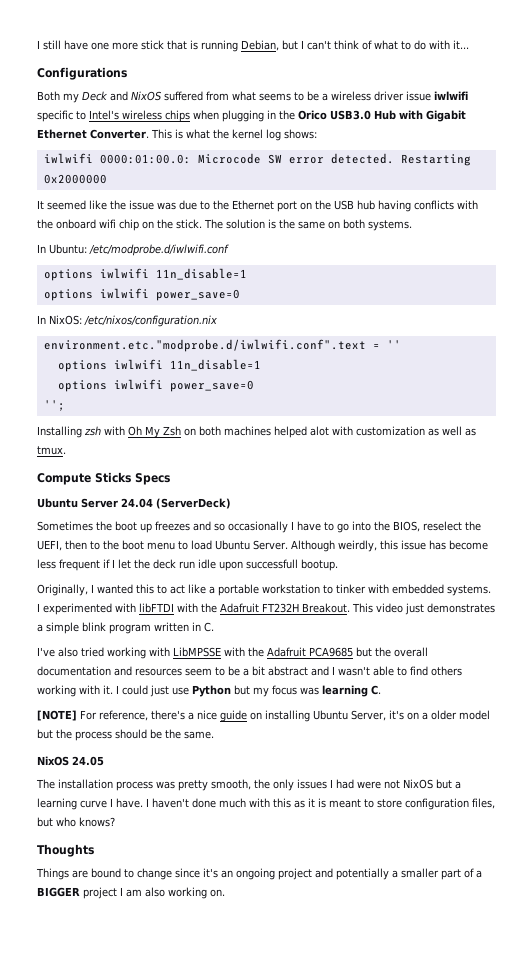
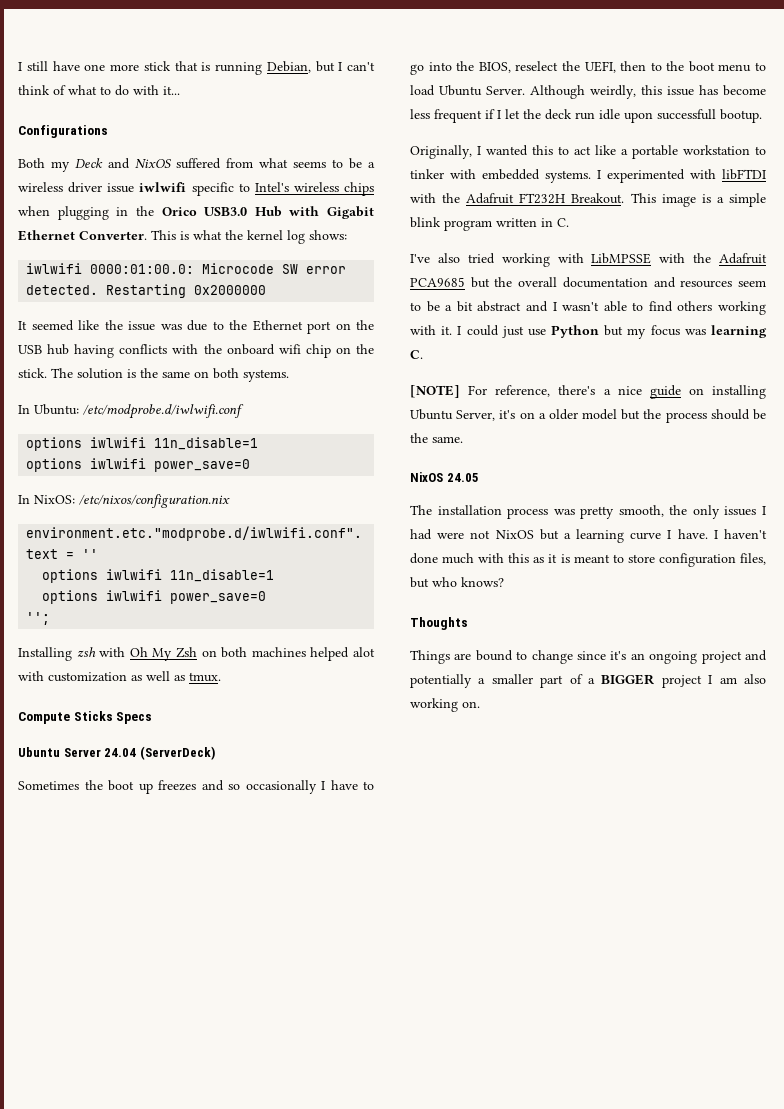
[376,603,495,615] video just demonstrates -> [661,194,711,207] image is

